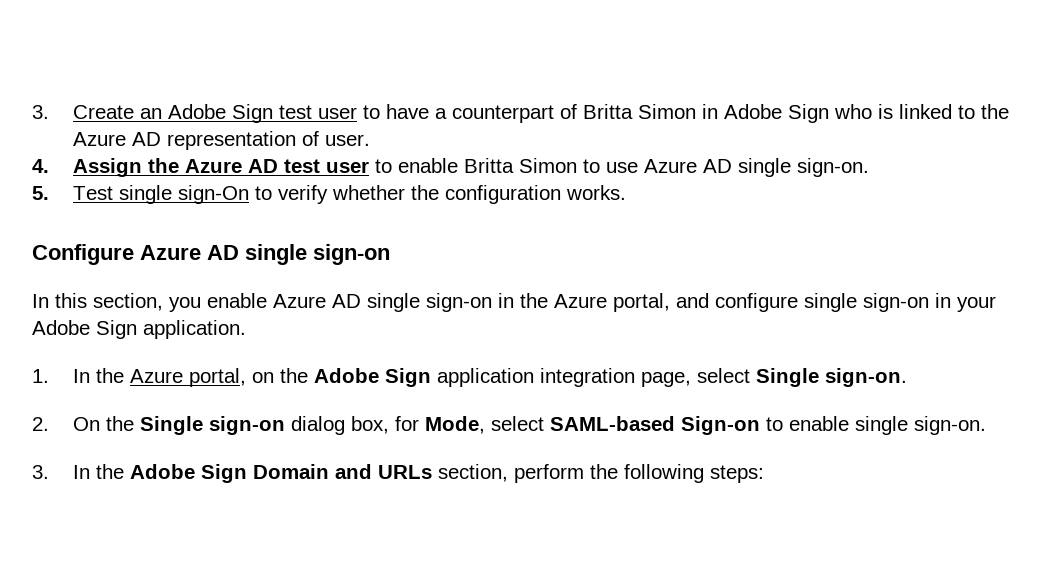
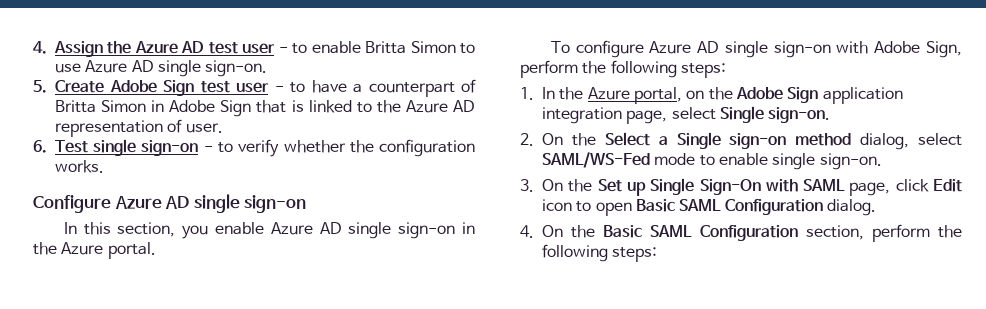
[32,104,1009,123] [72,131,370,150] 3. Create an Adobe Sign test user to have a counterpart of Britta Simon in Adobe Sign who is linked to the Azure AD representation of user. // -> (33, 47) none
(369, 167) none -> [278,47,288,53] -
[72,185,249,204] Test single sign-On -> [55,79,476,97] [55,100,475,117] [55,119,223,137] [33,139,213,156] Create Adobe Sign test user - to have a counterpart of Britta Simon in Adobe Sign that is linked to the Azure AD representation of user. // 6. Test single sign-on -
[613,293,996,312] [32,320,246,339] portal, and configure single sign-on in your Adobe Sign application. -> [107,242,156,259] [550,40,962,58] [520,60,726,78] portal. // To configure Azure AD single sign-on with Adobe Sign, perform the following steps:
[139,416,760,435] Single sign-on dialog box, for Mode, select SAML-based Sign-on -> [604,132,962,150] [542,152,696,168] Select a Single sign-on method dialog, select SAML/WS-Fed mode
[72,464,432,483] In the Adobe Sign Domain and URLs -> [542,178,963,196] [542,199,876,216] [520,225,798,241] On the Set up Single Sign-On with SAML page, click Edit icon to open Basic SAML Configuration dialog. // 4. On the Basic SAML Configuration

